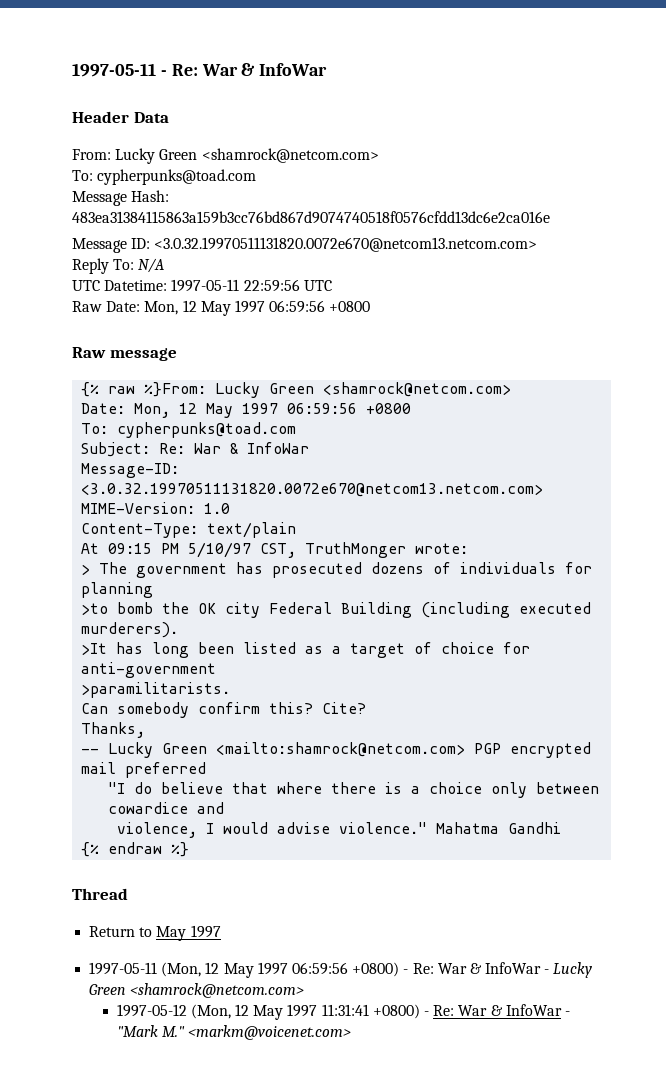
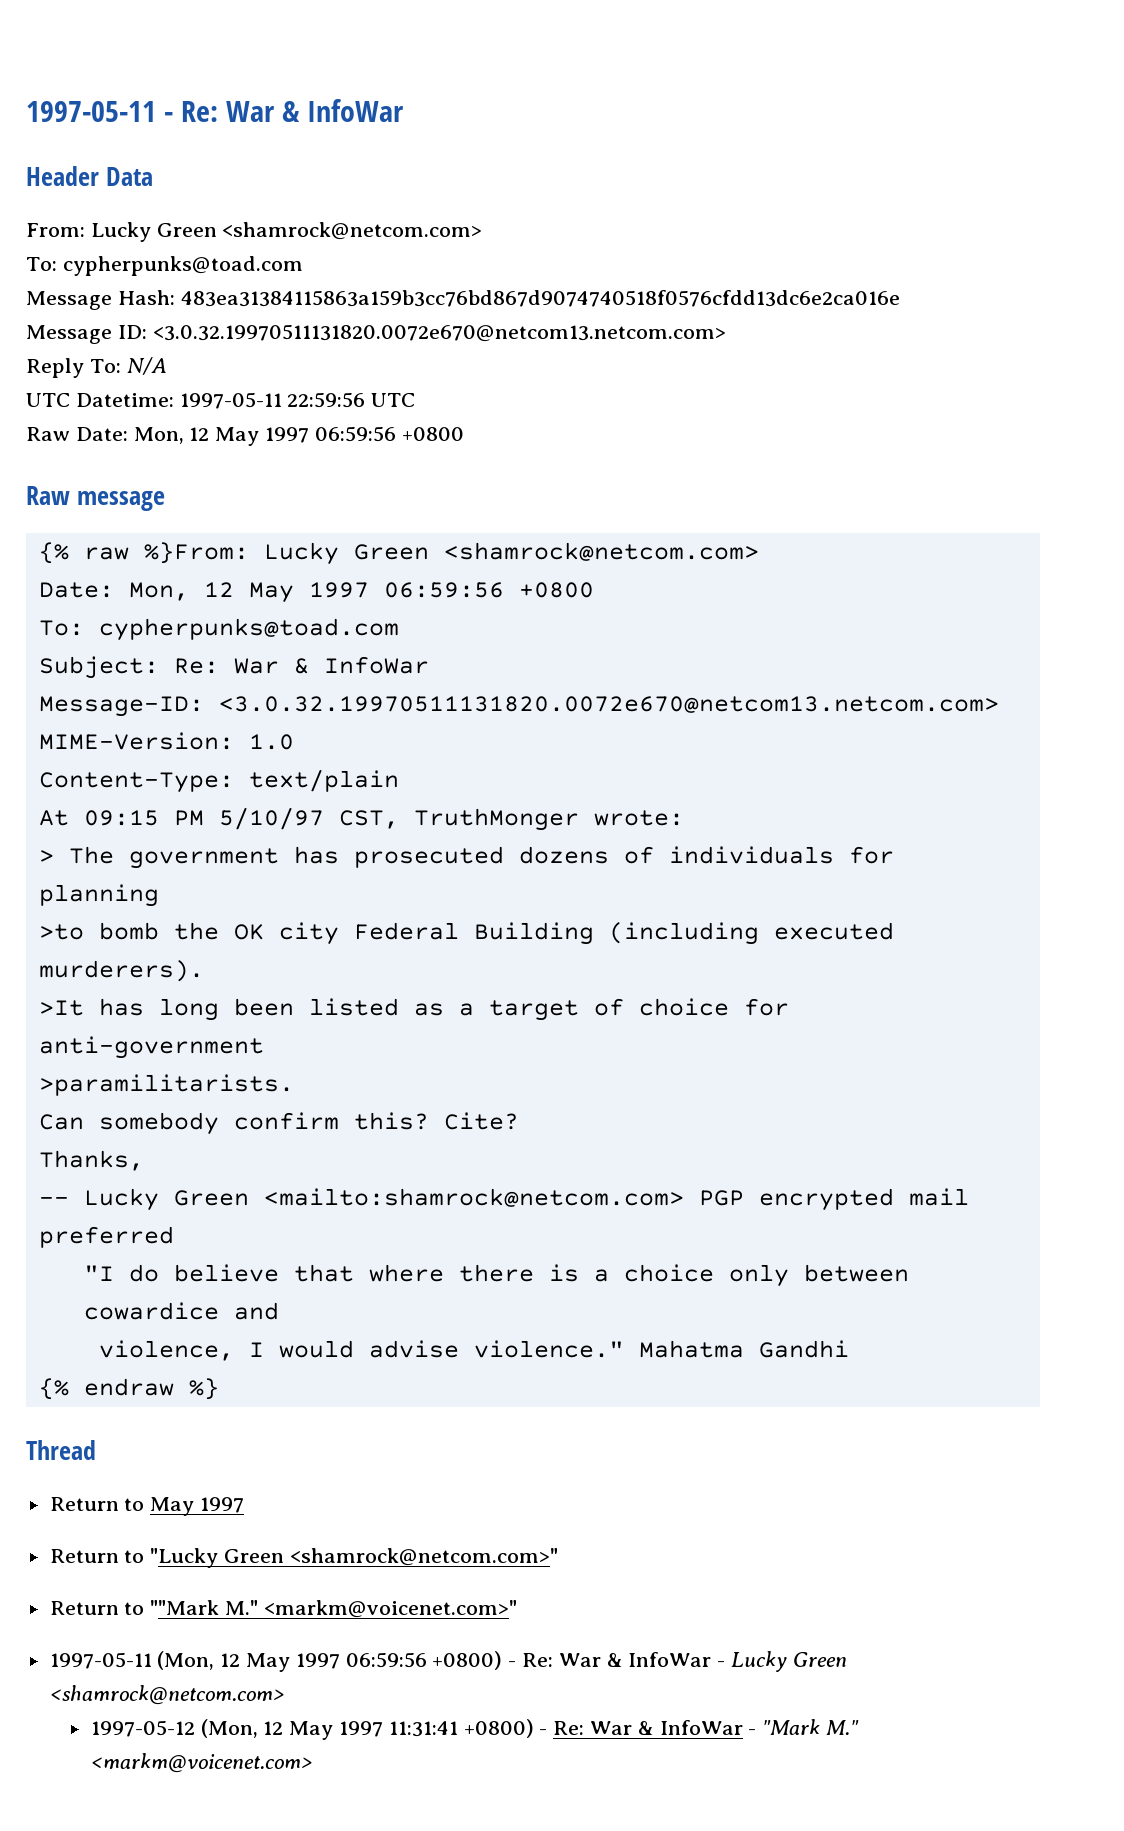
(221, 931) none -> [49,1548,558,1568] [49,1600,517,1618] // Return to "Lucky Green <shamrock@netcom.com>" // Return to ""Mark M." <markm@voicenet.com>"

